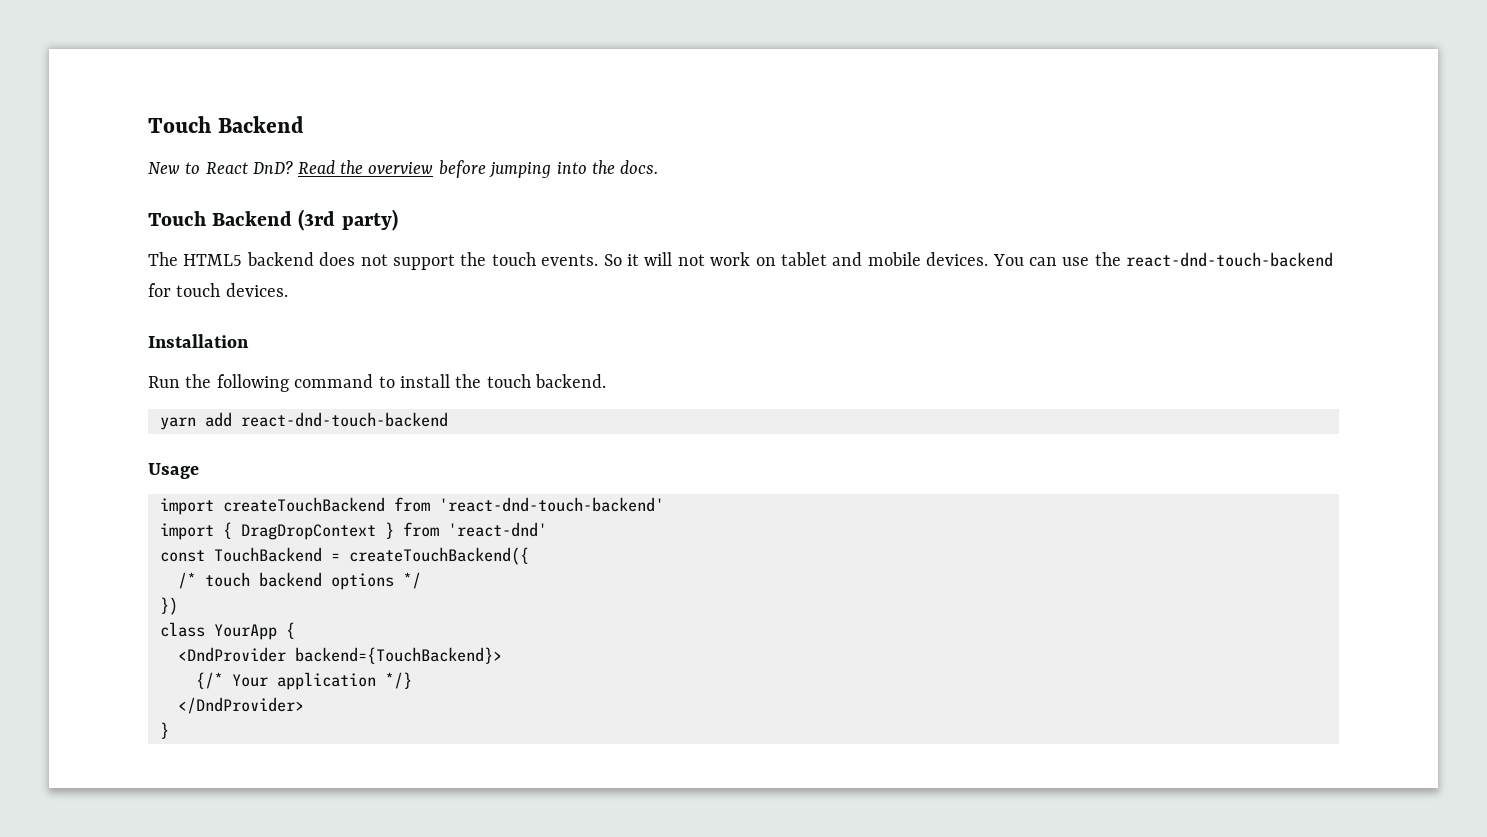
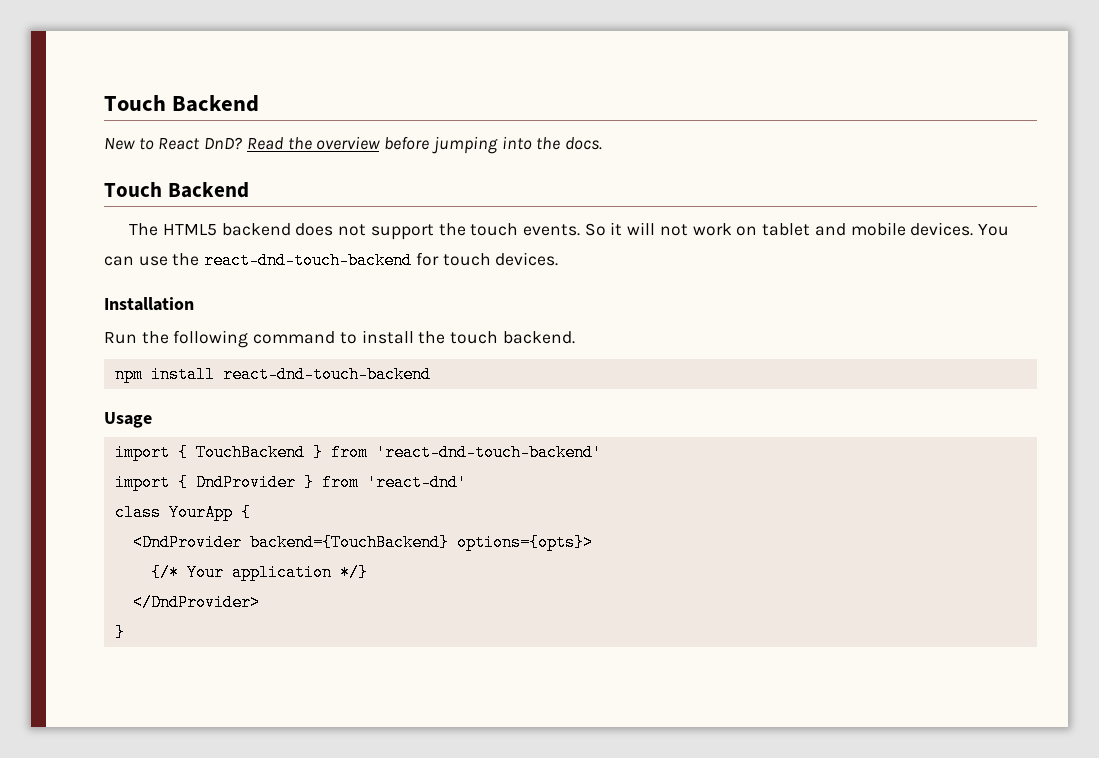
[298,209,398,231] (3rd party) -> (249, 190) none
[160,412,232,430] yarn add -> [114,366,215,383] npm install
[223,497,385,512] createTouchBackend -> [177,444,323,461] { TouchBackend }
[241,524,376,540] DragDropContext -> [195,474,296,491] DndProvider
[160,547,529,565] [178,572,421,590] [160,597,178,615] // const TouchBackend = createTouchBackend({ // /* touch backend options */ // }) -> (467, 482) none
[295,647,502,664] backend={TouchBackend}> -> [249,534,593,551] backend={TouchBackend} options={opts}>

